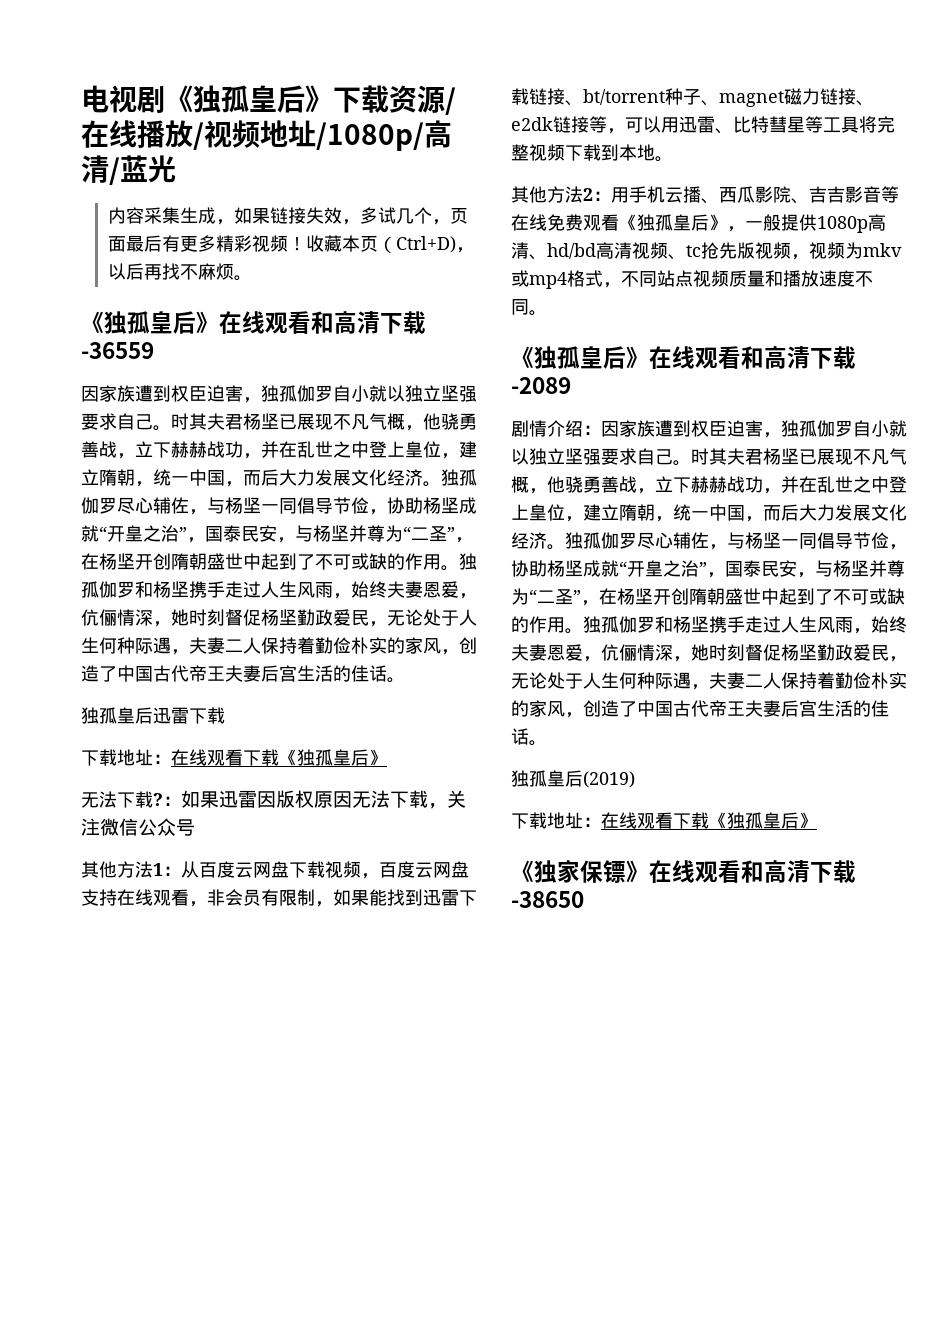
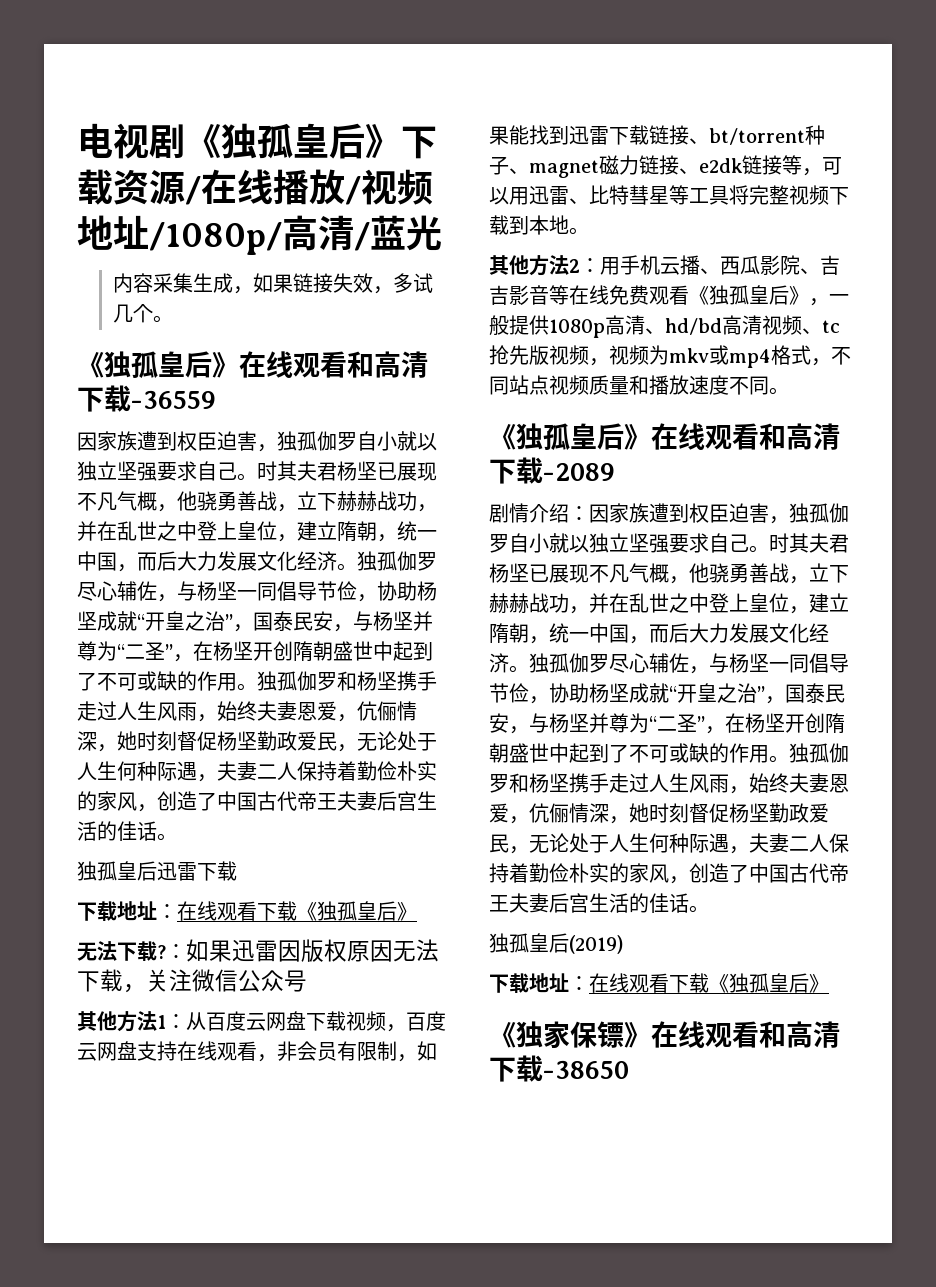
[431,208,468,225] [107,235,474,253] [107,263,234,280] ，页面最后有更多精彩视频！收藏本页（Ctrl+D)，以后再找不麻烦 -> (153, 313) none

